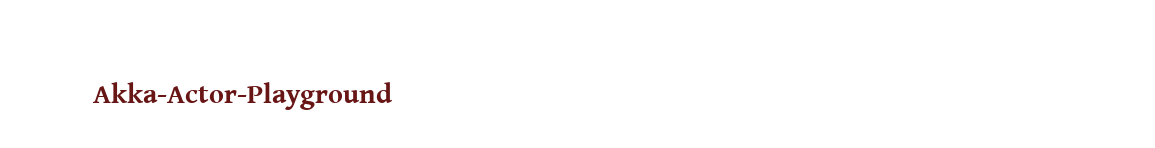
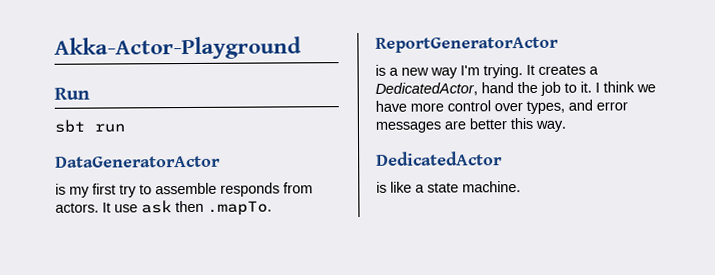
(393, 96) none -> [54,87,90,100] [54,119,125,133] [55,155,221,168] [55,182,313,198] [55,200,272,215] [375,36,559,53] [375,64,599,79] [375,81,656,96] [375,99,628,114] [375,117,566,133] [376,151,503,166] [376,181,521,193] // Run // sbt run // DataGeneratorActor // is my first try to assemble responds from actors. It use ask then .mapTo. // ReportGeneratorActor // is a new way I'm trying. It creates a DedicatedActor, hand the job to it. I think we have more control over types, and error messages are better this way. // DedicatedActor // is like a state machine.

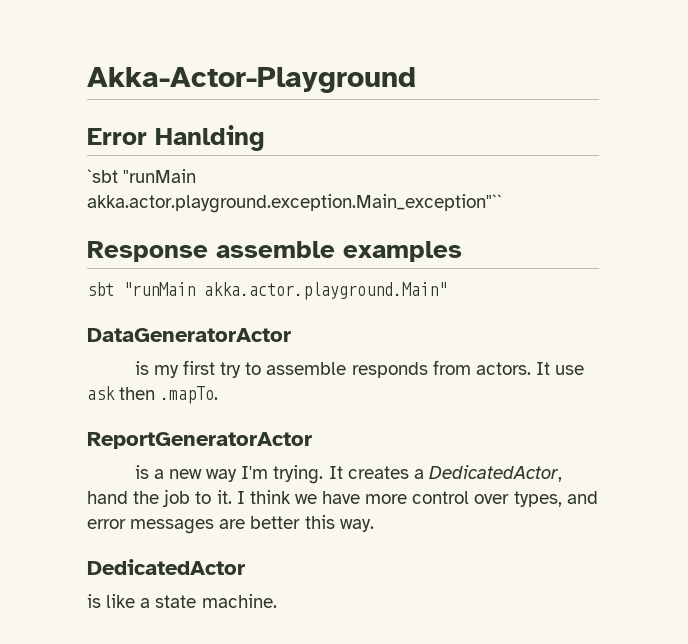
[54,87,90,100] Run -> [87,125,265,151] [87,169,197,183] [87,194,502,213] [87,241,462,262] Error Hanlding // `sbt "runMain akka.actor.playground.exception.Main_exception"`` // Response assemble examples
[94,123,125,133] run -> [123,282,447,300] "runMain akka.actor.playground.Main"

